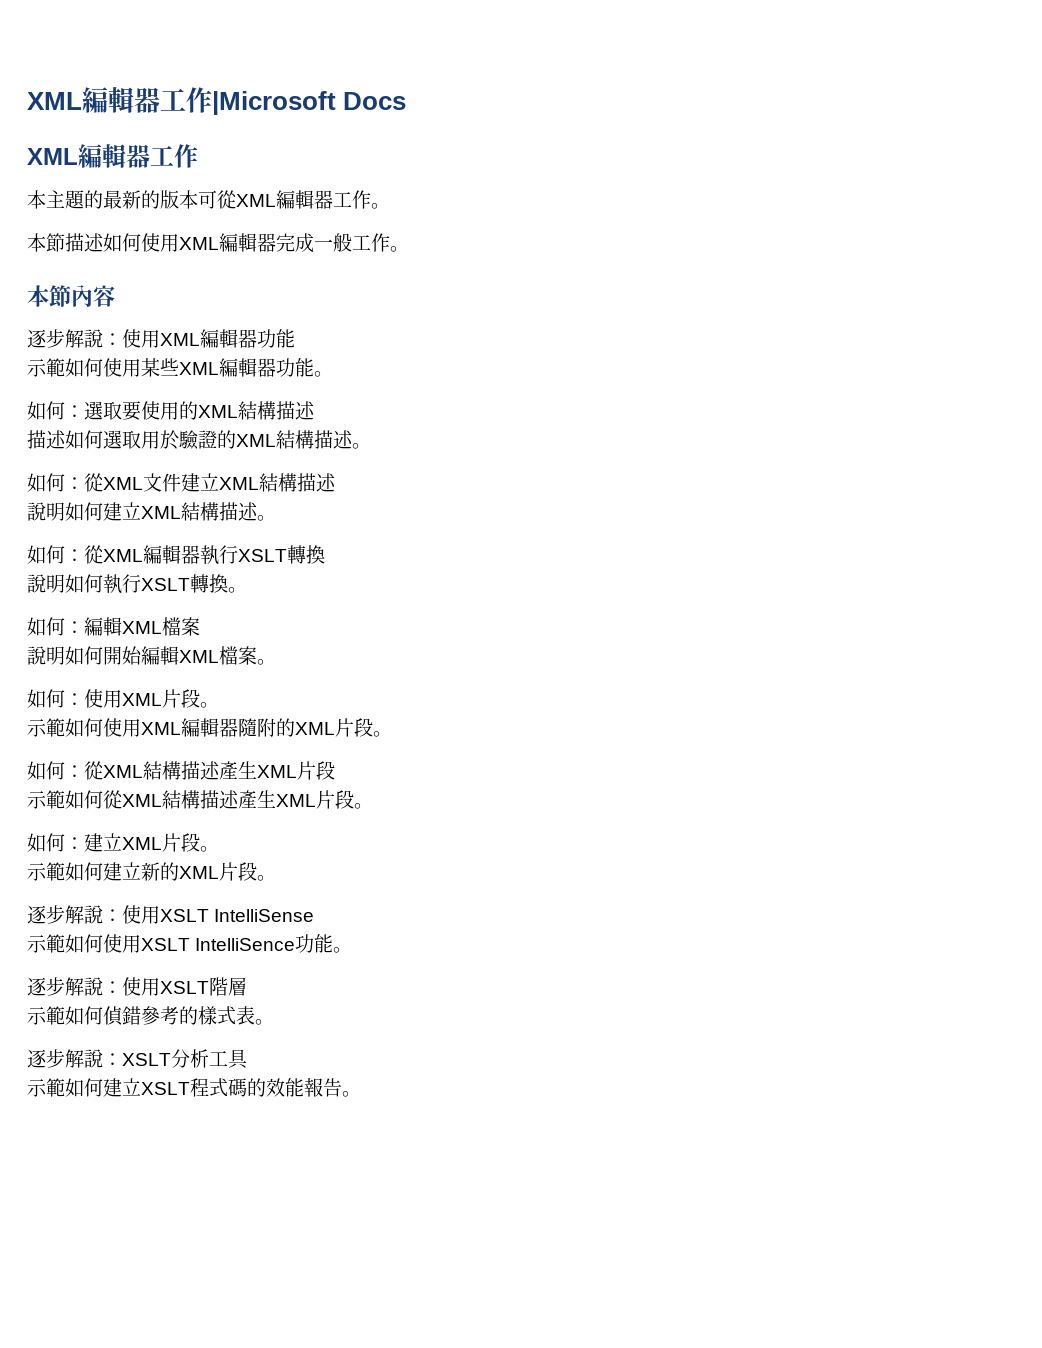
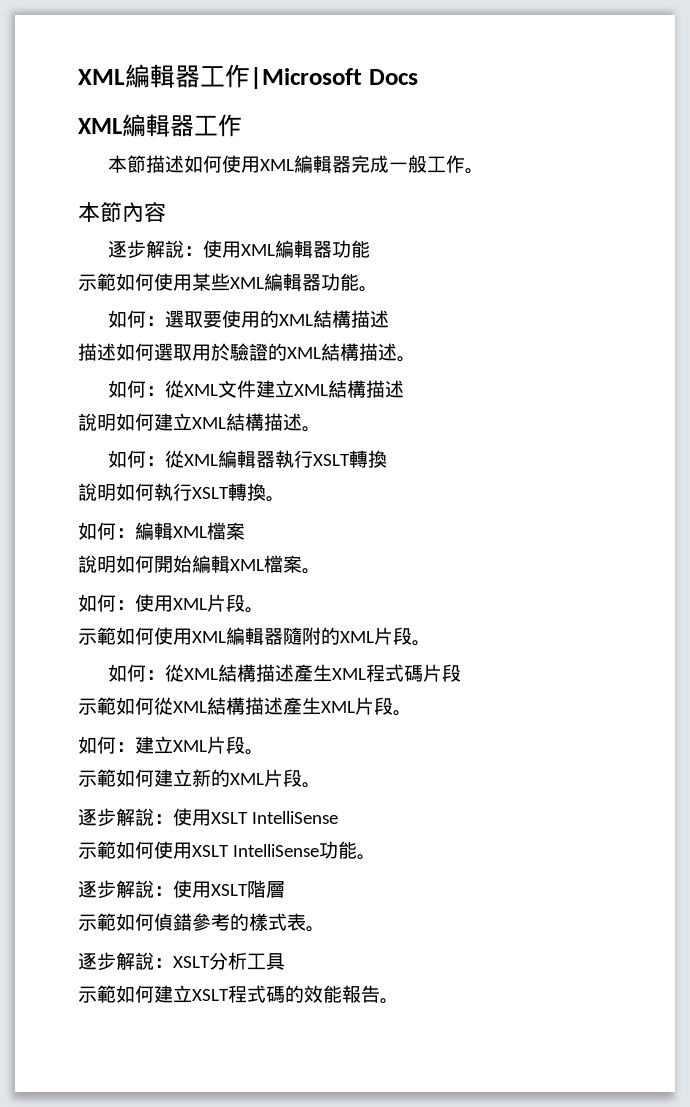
[27,190,390,209] // 本主題的最新的版本可從XML編輯器工作。 -> (242, 125) none
(297, 771) none -> [366,664,424,682] 程式碼
[195,938,296,951] IntelliSence -> [232,844,319,857] IntelliSense

